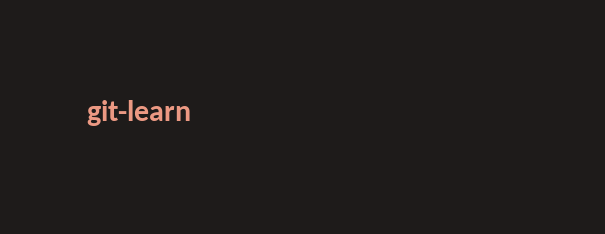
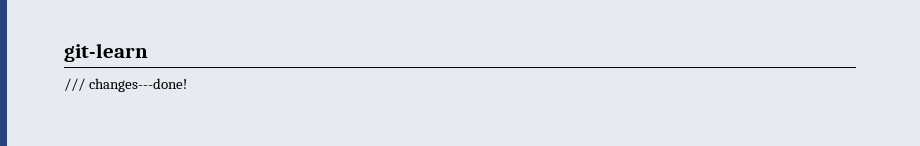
(191, 113) none -> [64,78,187,92] // /// changes---done!

